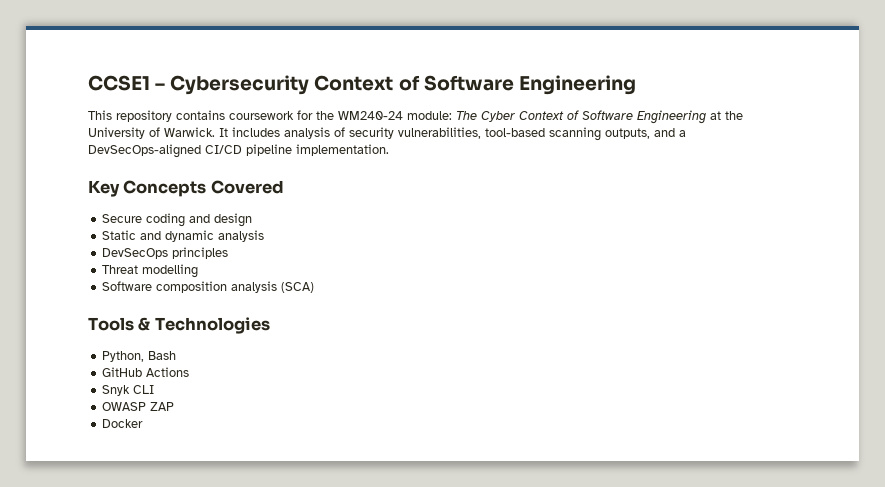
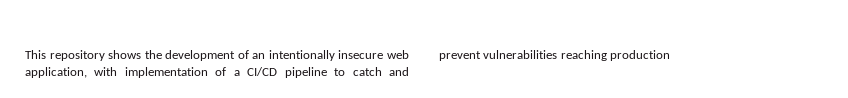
[88,75,636,95] [88,110,743,124] [88,127,686,141] [88,144,389,158] [88,180,284,197] [102,213,253,227] [102,230,265,242] [102,247,229,259] [102,264,199,278] [102,281,315,293] [88,317,270,334] [102,351,177,362] [102,367,190,377] [102,385,155,396] [102,402,175,411] [102,419,144,428] CCSE1 – Cybersecurity Context of Software Engineering // This repository contains coursework for the WM240-24 module: The Cyber Context of Software Engineering at the University of Warwick. It includes analysis of security vulnerabilities, tool-based scanning outputs, and a DevSecOps-aligned CI/CD pipeline implementation. // Key Concepts Covered // Secure coding and design // Static and dynamic analysis // DevSecOps principles // Threat modelling // Software composition analysis (SCA) // Tools & Technologies // Python, Bash // GitHub Actions // Snyk CLI // OWASP ZAP // Docker -> [25,50,409,61] [25,67,410,78] [439,50,671,61] This repository shows the development of an intentionally insecure web application, with implementation of a CI/CD pipeline to catch and prevent vulnerabilities reaching production

